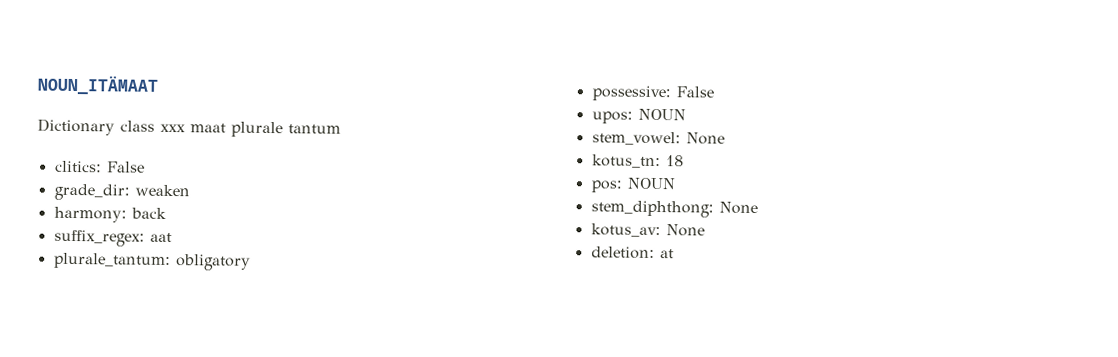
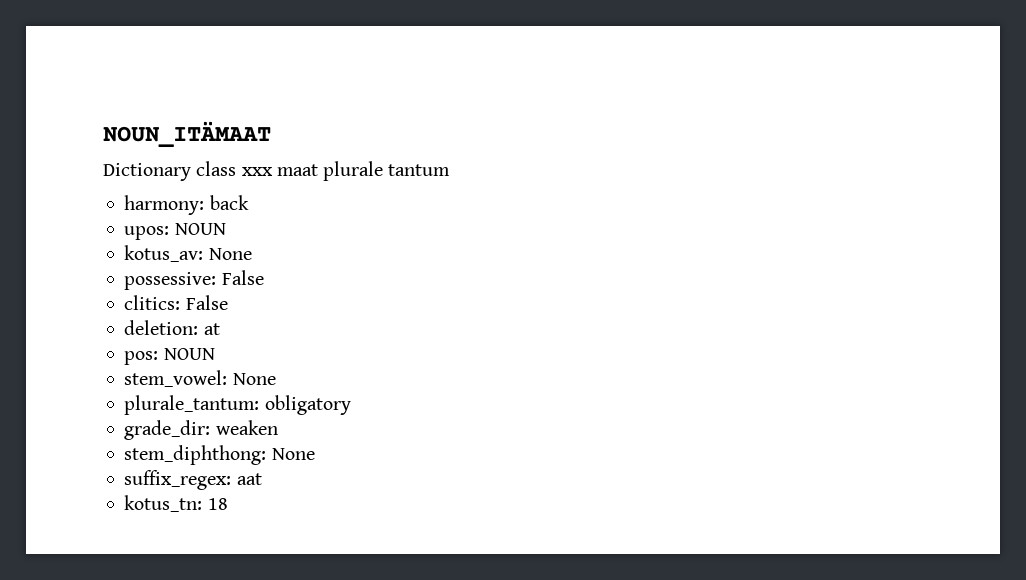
[54,160,145,173] [53,183,190,201] [53,206,167,223] [53,229,172,247] [53,252,251,271] [591,85,714,102] [591,108,686,124] [591,131,725,146] [591,154,684,169] [590,177,676,193] [590,200,758,218] [590,223,705,238] [590,246,674,259] clitics: False // grade_dir: weaken // harmony: back // suffix_regex: aat // plurale_tantum: obligatory // possessive: False // upos: NOUN // stem_vowel: None // kotus_tn: 18 // pos: NOUN // stem_diphthong: None // kotus_av: None // deletion: at -> [124,195,249,215] [124,223,226,240] [124,245,252,262] [124,270,264,290] [124,295,228,310] [124,320,220,335] [124,348,215,365] [124,370,276,387] [124,395,351,415] [124,420,278,440] [124,445,315,465] [124,470,262,490] [124,495,228,512] harmony: back // upos: NOUN // kotus_av: None // possessive: False // clitics: False // deletion: at // pos: NOUN // stem_vowel: None // plurale_tantum: obligatory // grade_dir: weaken // stem_diphthong: None // suffix_regex: aat // kotus_tn: 18

